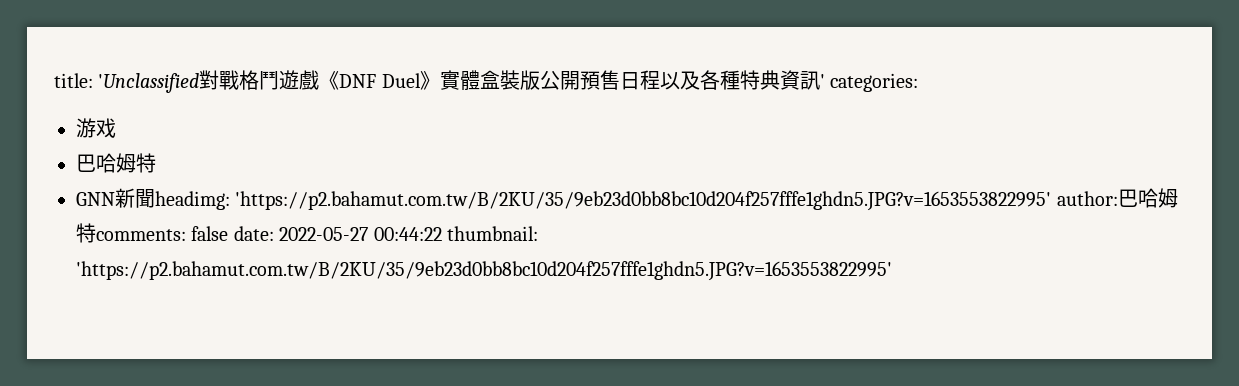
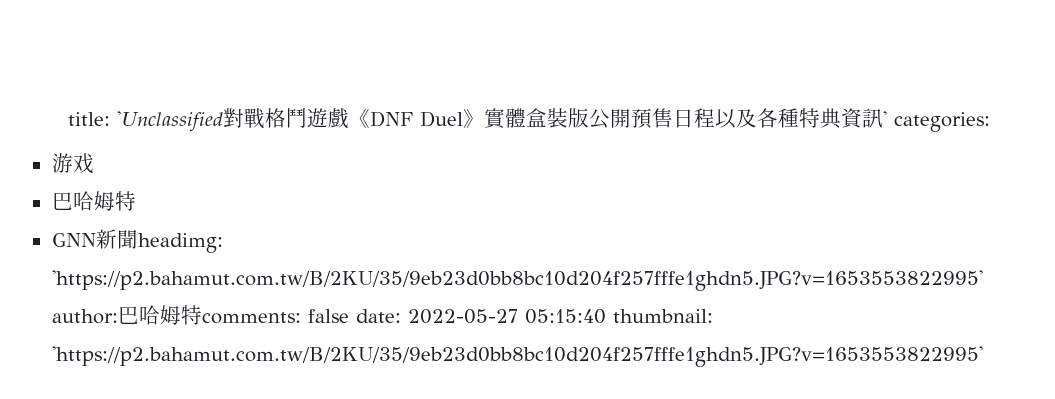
[373,227,442,241] 00:44:22 -> [524,309,606,324] 05:15:40

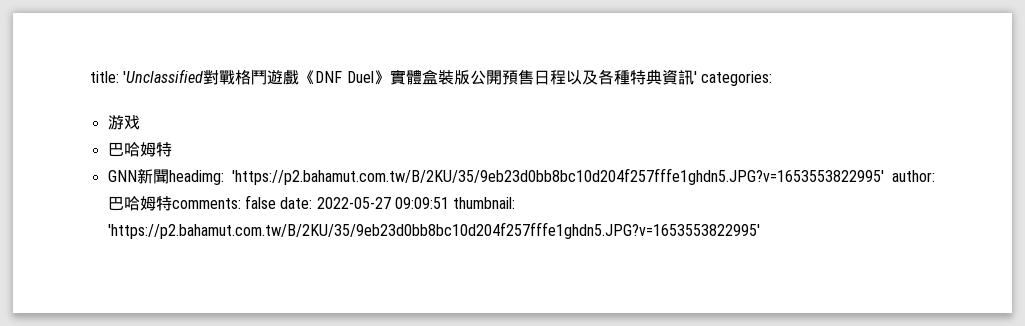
[524,309,606,324] 05:15:40 -> [394,197,449,209] 09:09:51

